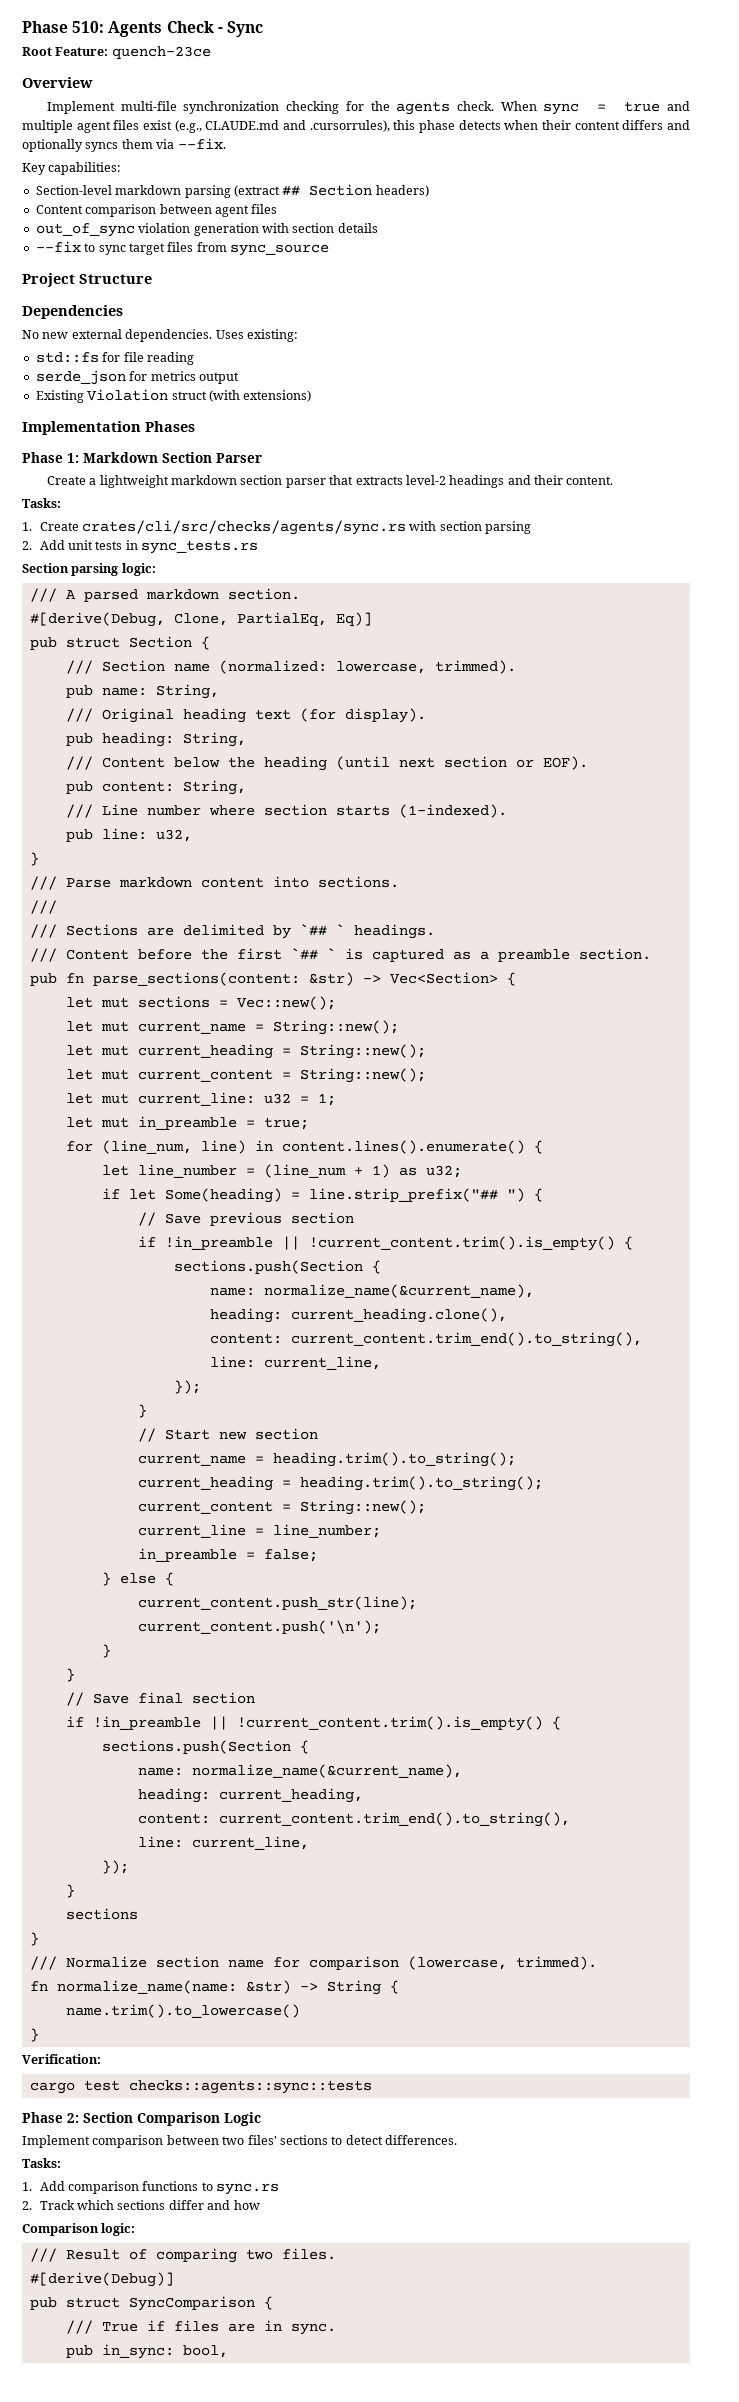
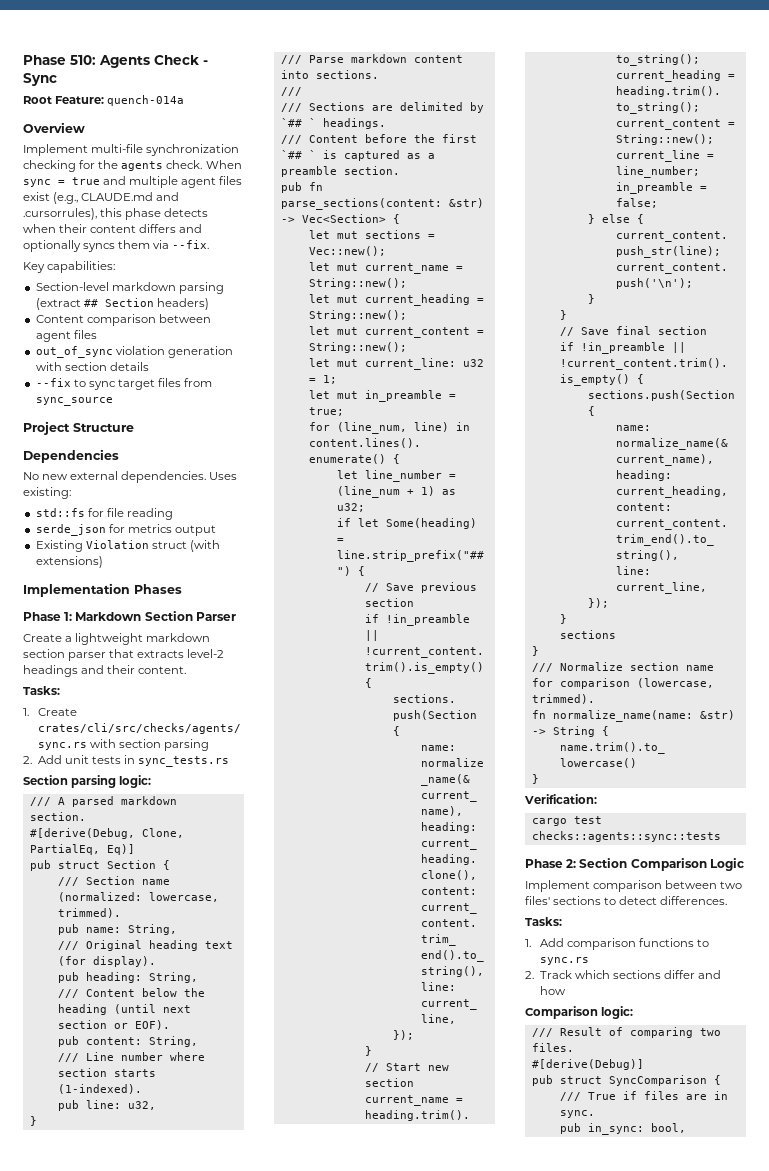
[111,46,211,59] quench-23ce -> [107,95,185,106] quench-014a

